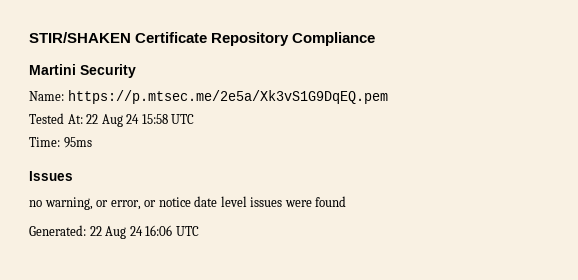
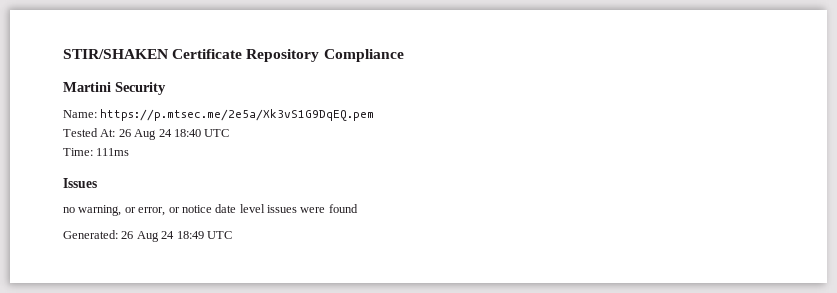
[86,114,168,127] 22 Aug 24 15:58 -> [118,129,201,140] 26 Aug 24 18:40
[63,137,92,148] 95ms -> [96,148,130,156] 111ms
[89,225,173,239] 22 Aug 24 16:06 -> [121,231,204,242] 26 Aug 24 18:49

